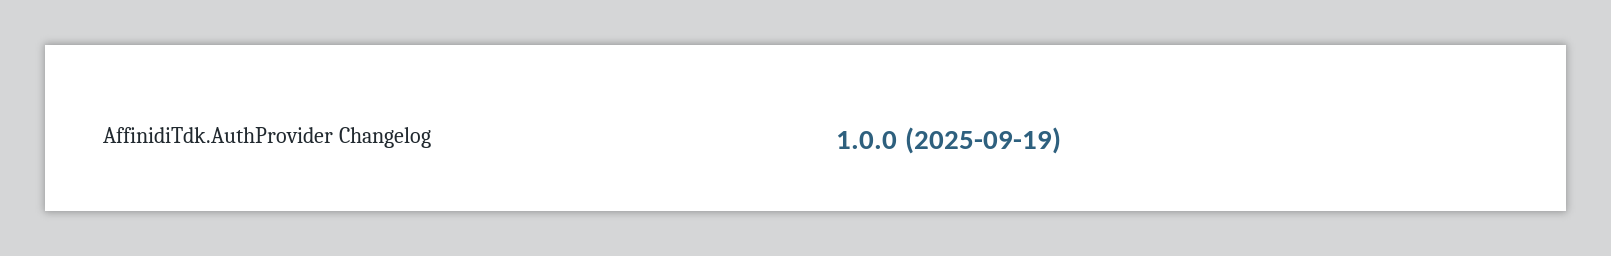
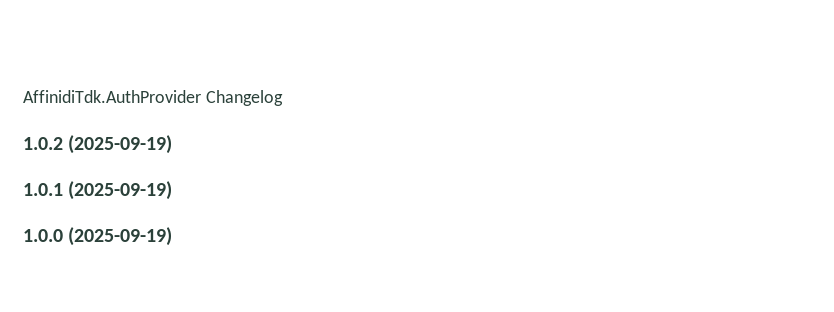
(431, 137) none -> [23,135,173,154] [23,181,173,200] // 1.0.2 (2025-09-19) // 1.0.1 (2025-09-19)

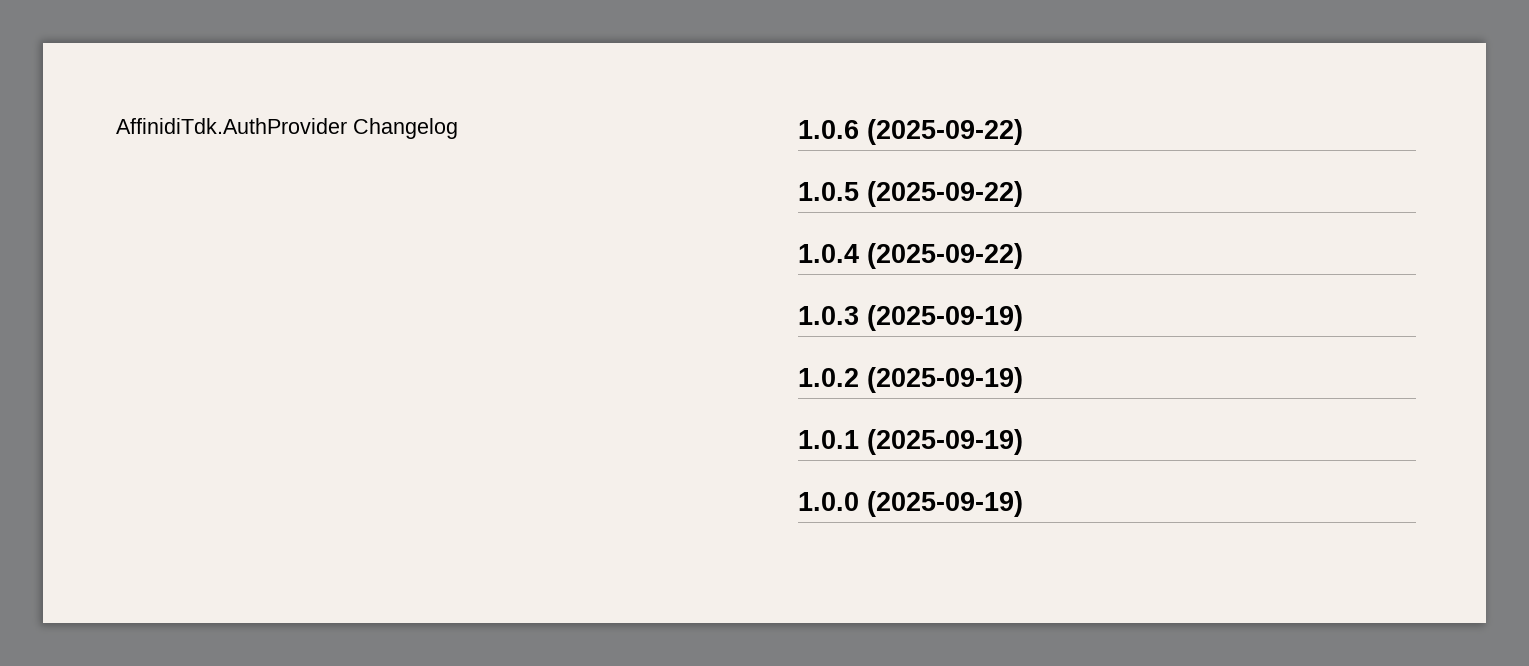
(283, 98) none -> [798,119,1023,145] [798,181,1023,207] [798,243,1023,269] [798,305,1023,331] // 1.0.6 (2025-09-22) // 1.0.5 (2025-09-22) // 1.0.4 (2025-09-22) // 1.0.3 (2025-09-19)

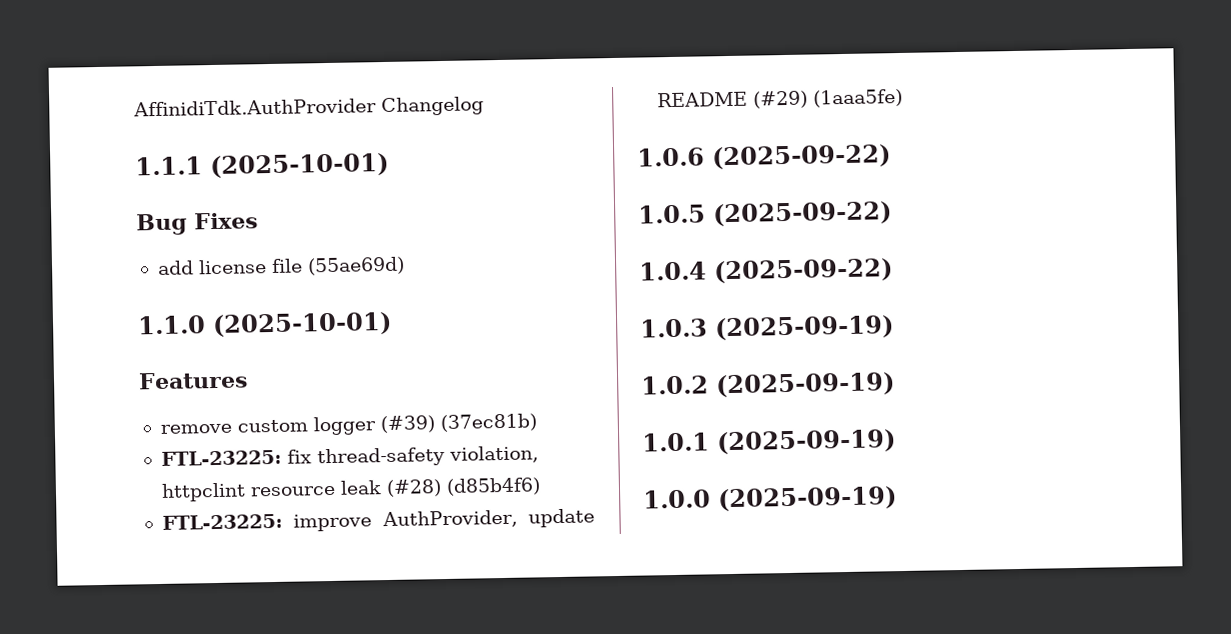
(458, 128) none -> [135,152,389,179] [136,212,258,236] [156,256,405,276] [137,311,392,338] [138,371,248,390] [159,413,537,436] [160,445,539,468] [160,477,541,502] [161,508,595,532] [656,88,903,109] // 1.1.1 (2025-10-01) // Bug Fixes // add license file (55ae69d) // 1.1.0 (2025-10-01) // Features // remove custom logger (#39) (37ec81b) // FTL-23225: fix thread-safety violation, httpclint resource leak (#28) (d85b4f6) // FTL-23225: improve AuthProvider, update README (#29) (1aaa5fe)

